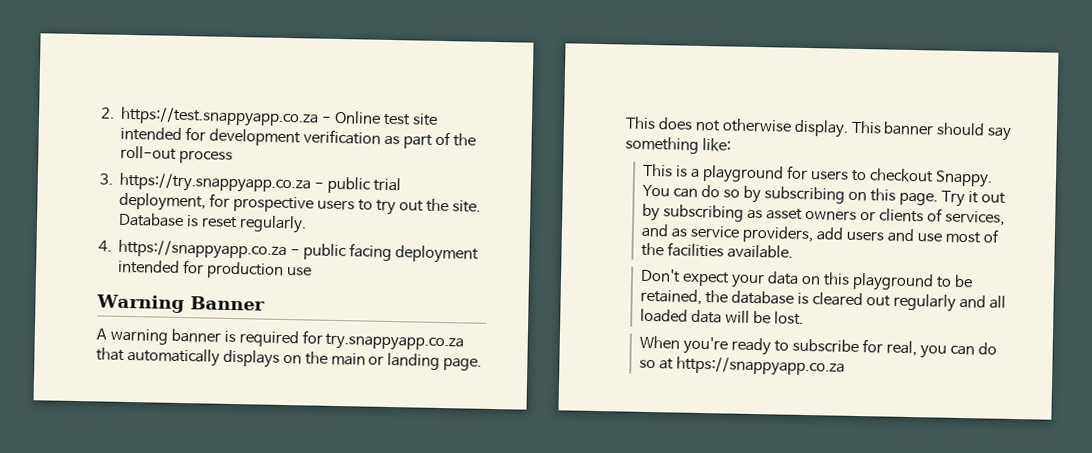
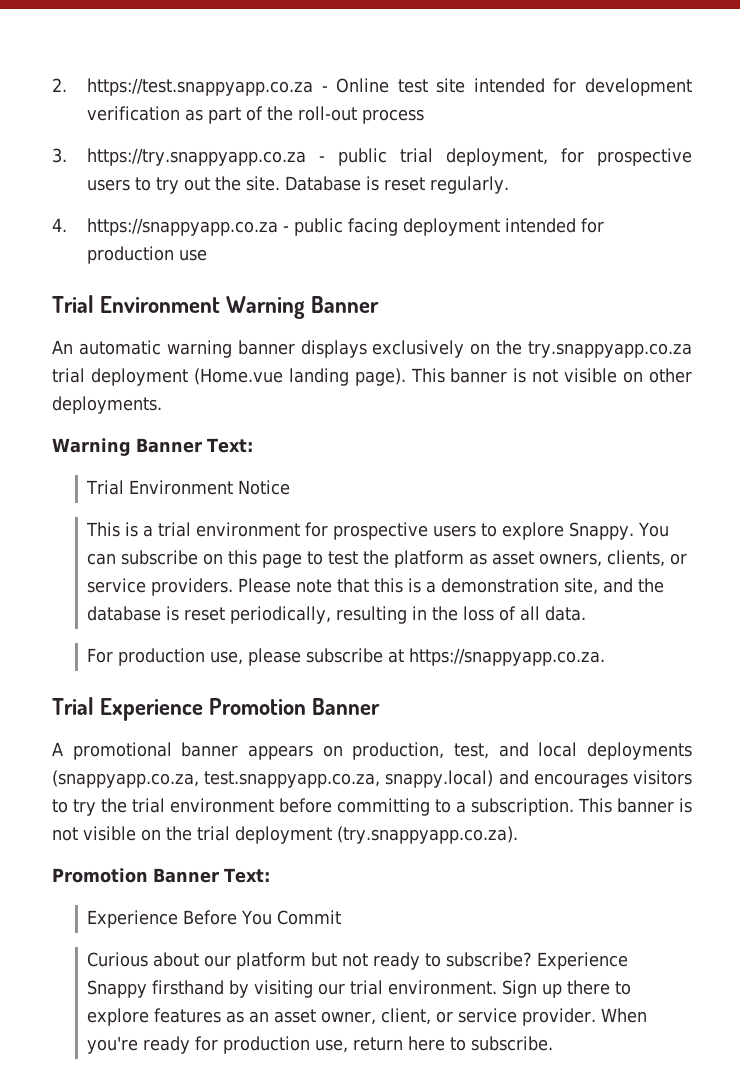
(312, 271) none -> [52,295,221,313] Trial Environment
[96,328,465,352] [96,347,483,371] [625,116,1012,141] [625,136,731,154] A warning banner is required for try.snappyapp.co.za that automatically displays on the main or landing page. This does not otherwise display. This banner should say something like: -> [52,340,693,358] [52,368,693,386] [52,396,162,414] [52,438,253,456] [86,480,291,495] An automatic warning banner displays exclusively on the try.snappyapp.co.za trial deployment (Home.vue landing page). This banner is not visible on other deployments. // Warning Banner Text: // Trial Environment Notice
[702,165,934,184] playground for users to checkout -> [158,522,565,540] trial environment for prospective users to explore
[701,184,1006,208] [642,203,1005,226] [641,223,1000,244] [641,242,794,259] [640,268,973,292] [640,288,1006,312] [640,308,805,325] [639,335,997,359] [639,356,846,377] do so by subscribing on this page. Try it out by subscribing as asset owners or clients of services, and as service providers, add users and use most of the facilities available. // Don't expect your data on this playground to be retained, the database is cleared out regularly and all loaded data will be lost. // When you're ready to subscribe for real, you can do so at https://snappyapp.co.za -> [121,550,688,568] [87,578,665,596] [87,606,587,624] [87,648,606,666] [52,697,381,721] [52,742,693,760] [52,770,692,788] [52,798,692,816] [52,826,518,844] [52,868,270,883] [87,910,342,928] [87,952,629,970] [87,980,632,998] [87,1008,648,1026] [87,1036,554,1054] subscribe on this page to test the platform as asset owners, clients, or service providers. Please note that this is a demonstration site, and the database is reset periodically, resulting in the loss of all data. // For production use, please subscribe at https://snappyapp.co.za. // Trial Experience Promotion Banner // A promotional banner appears on production, test, and local deployments (snappyapp.co.za, test.snappyapp.co.za, snappy.local) and encourages visitors to try the trial environment before committing to a subscription. This banner is not visible on the trial deployment (try.snappyapp.co.za). // Promotion Banner Text: // Experience Before You Commit // Curious about our platform but not ready to subscribe? Experience Snappy firsthand by visiting our trial environment. Sign up there to explore features as an asset owner, client, or service provider. When you're ready for production use, return here to subscribe.

